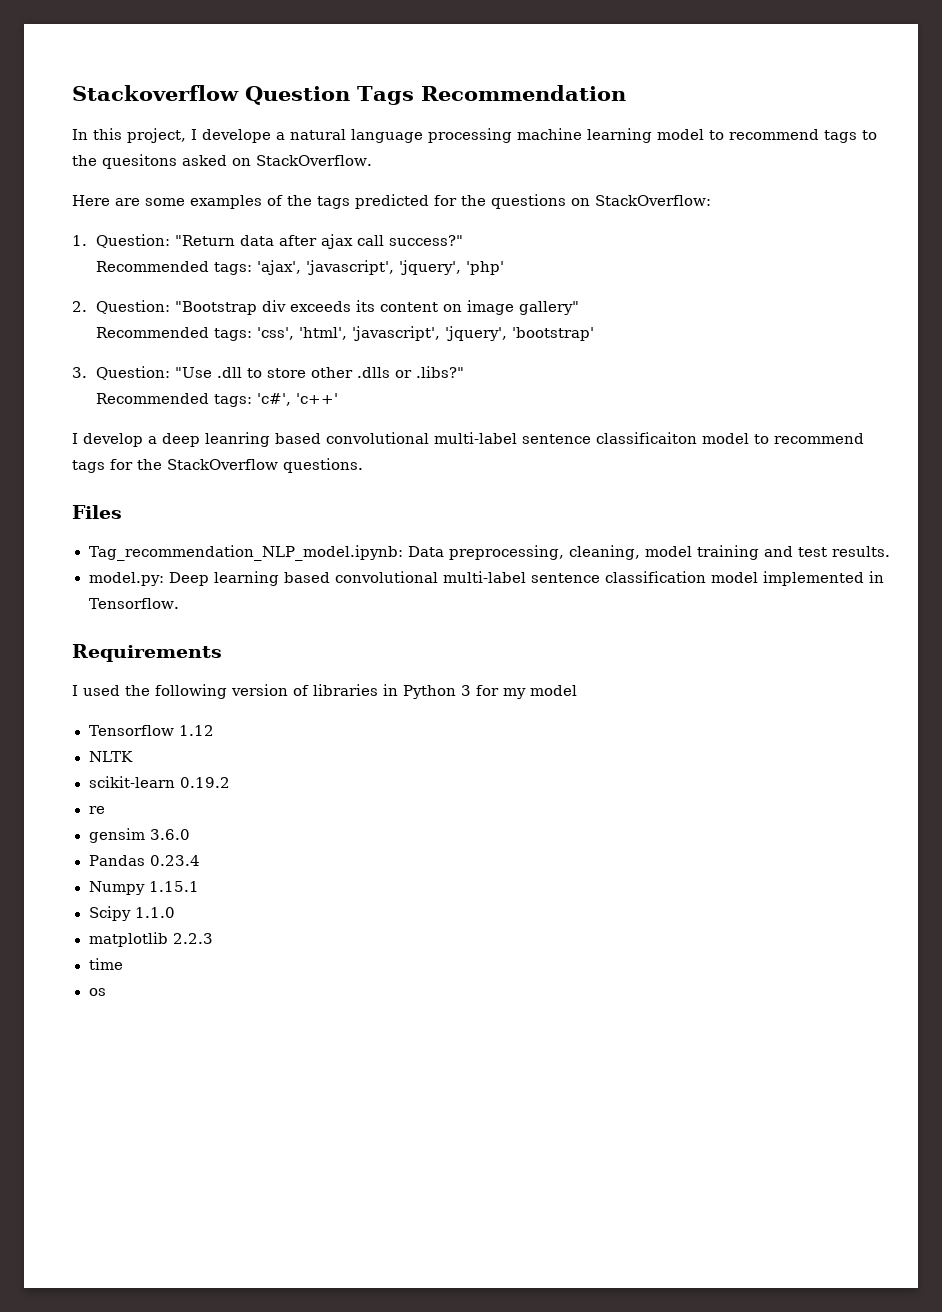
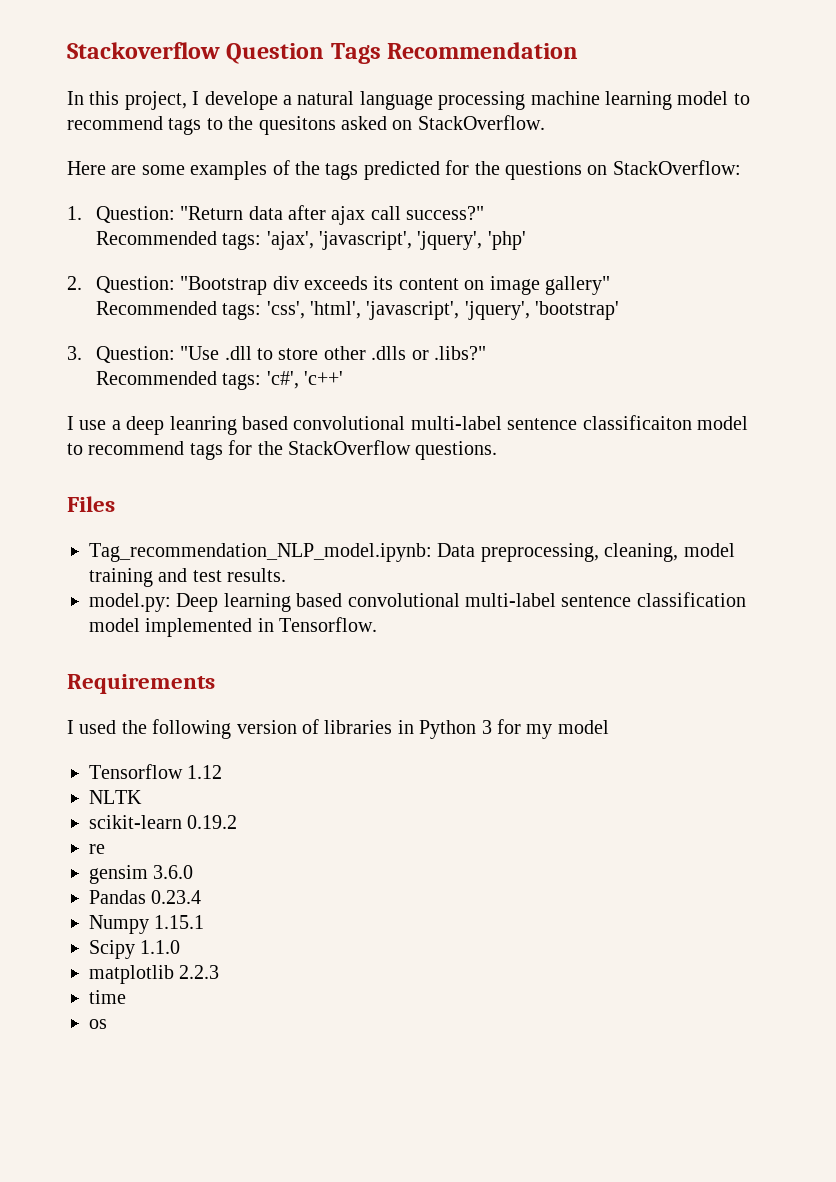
[83,433,143,447] develop -> [79,420,107,430] use

